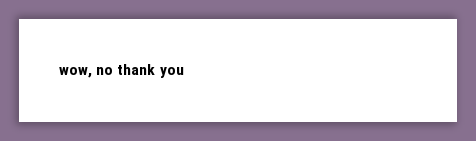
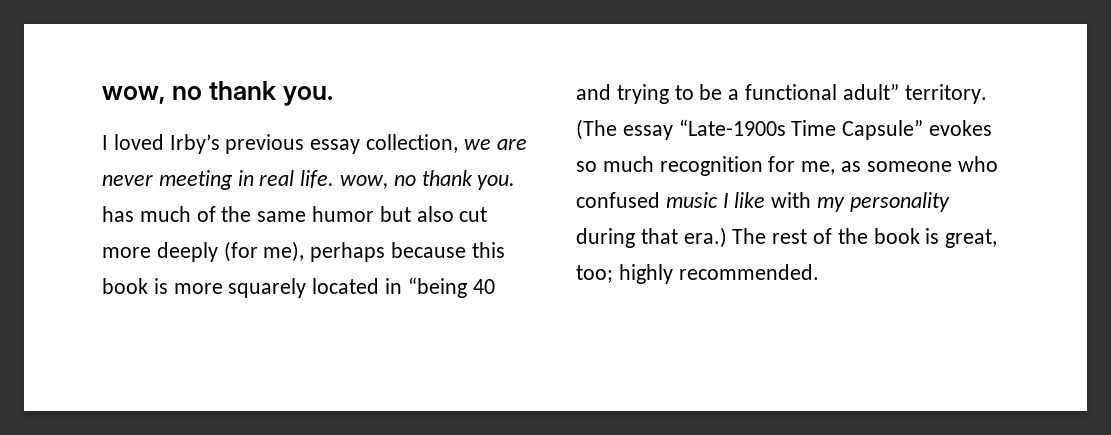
[59,64,184,78] wow, no thank you -> [102,81,334,106] [102,134,527,154] [102,170,516,190] [102,206,488,222] [102,241,505,262] [102,277,495,298] [576,84,987,104] [576,119,993,140] [576,156,998,176] [576,192,950,212] [576,227,998,248] [576,264,819,284] wow, no thank you. // I loved Irby’s previous essay collection, we are never meeting in real life. wow, no thank you. has much of the same humor but also cut more deeply (for me), perhaps because this book is more squarely located in “being 40 and trying to be a functional adult” territory. (The essay “Late-1900s Time Capsule” evokes so much recognition for me, as someone who confused music I like with my personality during that era.) The rest of the book is great, too; highly recommended.

